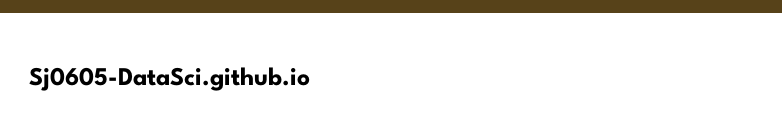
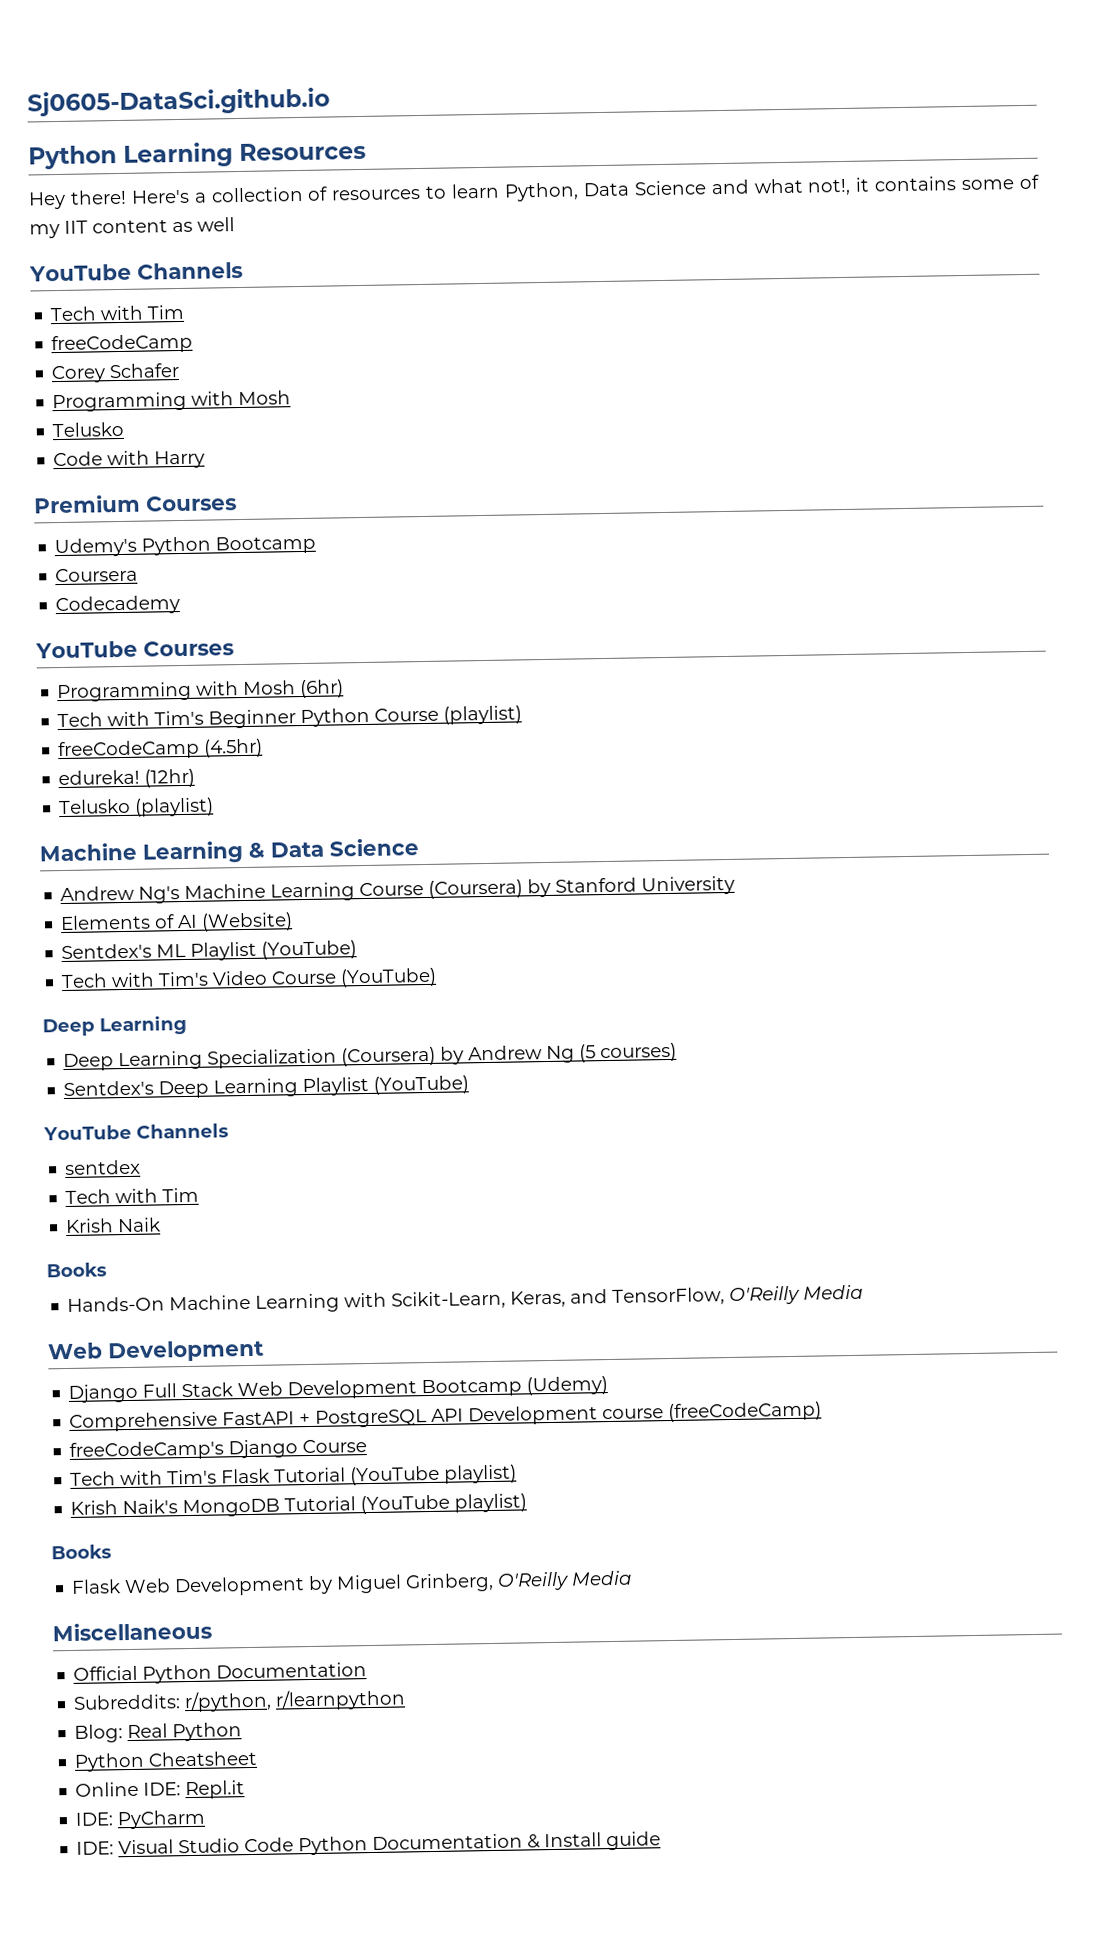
(310, 79) none -> [28,141,366,170] [28,174,1040,210] [29,217,235,239] [29,261,243,282] [50,304,186,322] [51,333,194,355] [51,362,180,384] [52,390,292,413] [52,421,125,438] [53,450,206,469] [33,494,237,514] [54,535,317,558] [55,567,139,583] [55,595,181,616] [35,640,234,659] [57,679,345,703] [57,705,523,729] [58,738,264,761] [58,768,196,788] [58,797,215,817] [39,838,419,864] [60,875,736,904] [60,912,294,932] [61,940,358,961] [61,967,438,989] [42,1014,187,1037] [63,1042,678,1072] [63,1075,470,1099] [43,1123,229,1141] [64,1159,142,1176] [65,1187,200,1205] [65,1217,162,1233] [46,1262,107,1278] [67,1284,865,1313] [47,1339,264,1363] [68,1376,609,1403] [69,1401,823,1432] [69,1439,368,1461] [70,1464,518,1486] [70,1493,528,1518] [51,1544,112,1560] [71,1570,634,1597] [52,1621,212,1642] [73,1662,368,1684] [73,1688,407,1713] [74,1722,243,1743] [74,1750,258,1772] [75,1780,246,1800] [75,1809,207,1830] [76,1831,662,1856] // Python Learning Resources // Hey there! Here's a collection of resources to learn Python, Data Science and what not!, it contains some of my IIT content as well // YouTube Channels // Tech with Tim // freeCodeCamp // Corey Schafer // Programming with Mosh // Telusko // Code with Harry // Premium Courses // Udemy's Python Bootcamp // Coursera // Codecademy // YouTube Courses // Programming with Mosh (6hr) // Tech with Tim's Beginner Python Course (playlist) // freeCodeCamp (4.5hr) // edureka! (12hr) // Telusko (playlist) // Machine Learning & Data Science // Andrew Ng's Machine Learning Course (Coursera) by Stanford University // Elements of AI (Website) // Sentdex's ML Playlist (YouTube) // Tech with Tim's Video Course (YouTube) // Deep Learning // Deep Learning Specialization (Coursera) by Andrew Ng (5 courses) // Sentdex's Deep Learning Playlist (YouTube) // YouTube Channels // sentdex // Tech with Tim // Krish Naik // Books // Hands-On Machine Learning with Scikit-Learn, Keras, and TensorFlow, O'Reilly Media // Web Development // Django Full Stack Web Development Bootcamp (Udemy) // Comprehensive FastAPI + PostgreSQL API Development course (freeCodeCamp) // freeCodeCamp's Django Course // Tech with Tim's Flask Tutorial (YouTube playlist) // Krish Naik's MongoDB Tutorial (YouTube playlist) // Books // Flask Web Development by Miguel Grinberg, O'Reilly Media // Miscellaneous // Official Python Documentation // Subreddits: r/python, r/learnpython // Blog: Real Python // Python Cheatsheet // Online IDE: Repl.it // IDE: PyCharm // IDE: Visual Studio Code Python Documentation & Install guide

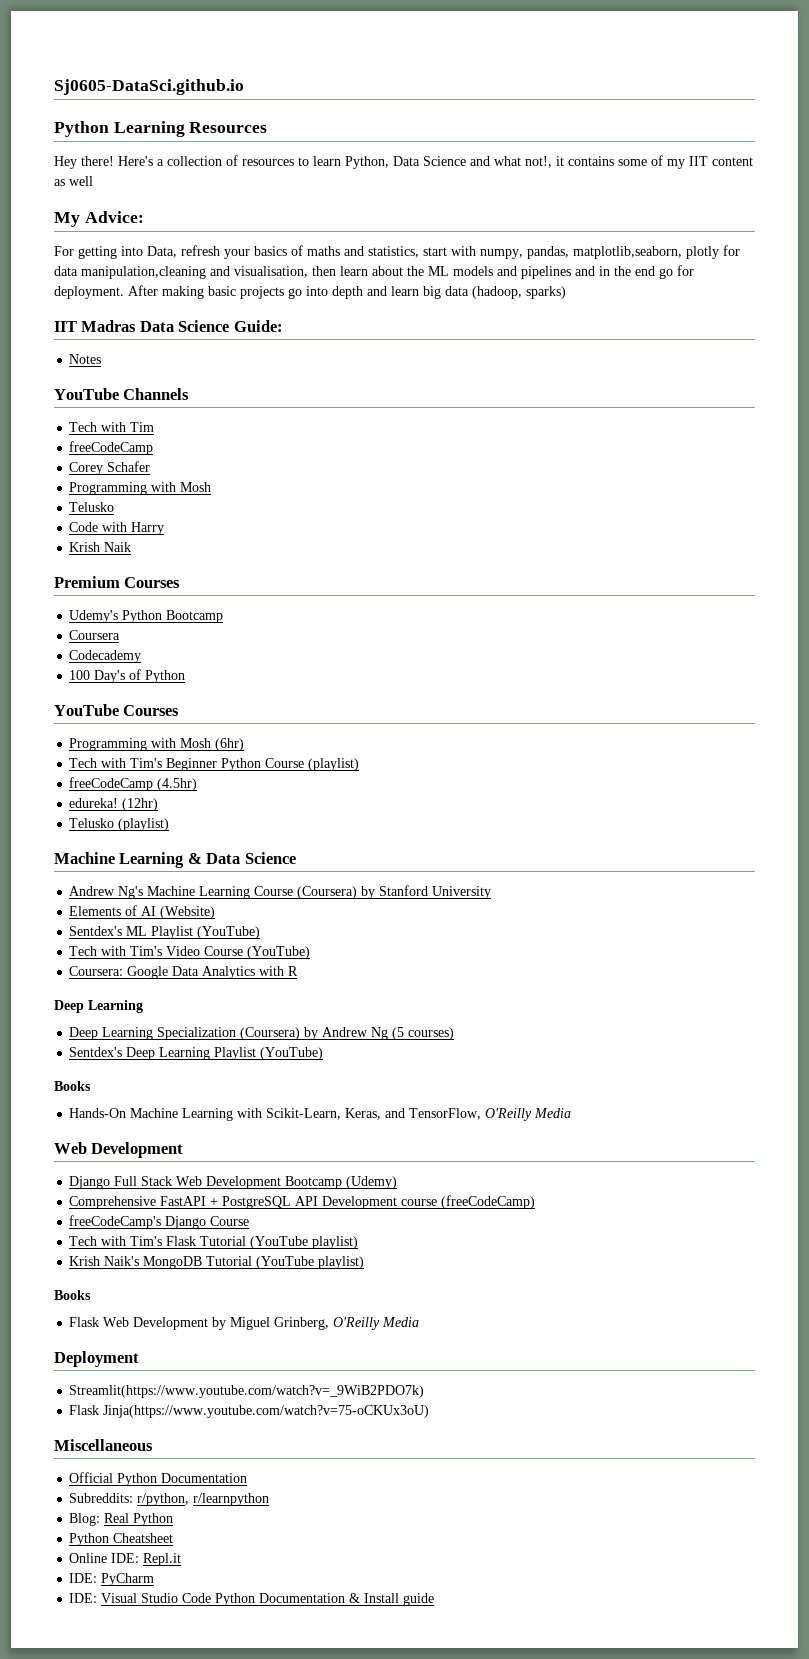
(235, 224) none -> [54,211,144,227] [54,245,740,259] [54,265,694,279] [54,285,566,299] [54,320,283,332] [69,354,102,364] // My Advice: // For getting into Data, refresh your basics of maths and statistics, start with numpy, pandas, matplotlib,seaborn, plotly for data manipulation,cleaning and visualisation, then learn about the ML models and pipelines and in the end go for deployment. After making basic projects go into depth and learn big data (hadoop, sparks) // IIT Madras Data Science Guide: // Notes
(206, 459) none -> [69,542,132,552] // Krish Naik
(181, 605) none -> [69,669,186,683] // 100 Day's of Python
(438, 977) none -> [69,966,299,979] // Coursera: Google Data Analytics with R
[43,1123,229,1141] [64,1159,142,1176] [65,1187,200,1205] [65,1217,162,1233] // YouTube Channels // sentdex // Tech with Tim // Krish Naik -> (324, 1053) none
(634, 1578) none -> [54,1351,139,1367] [69,1385,425,1398] [69,1405,430,1418] // Deployment // Streamlit(https://www.youtube.com/watch?v=_9WiB2PDO7k) // Flask Jinja(https://www.youtube.com/watch?v=75-oCKUx3oU)

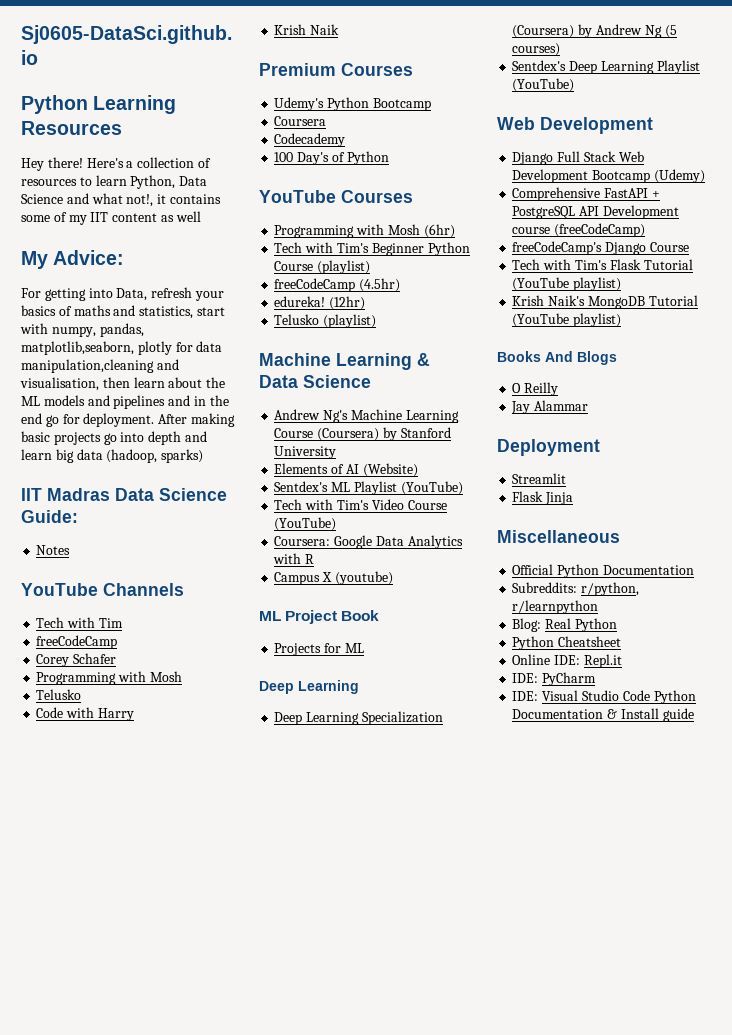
(299, 971) none -> [274,571,393,585] [259,610,380,624] [274,643,364,656] // Campus X (youtube) // ML Project Book // Projects for ML
[54,1081,91,1091] [69,1108,572,1121] // Books // Hands-On Machine Learning with Scikit-Learn, Keras, and TensorFlow, O'Reilly Media -> (575, 85) none
[69,1317,420,1330] // Flask Web Development by Miguel Grinberg, O'Reilly Media -> [545,351,617,365] [512,382,559,396] [511,400,589,414] And Blogs // O Reilly // Jay Alammar
[69,1385,425,1398] [69,1405,430,1418] Streamlit(https://www.youtube.com/watch?v=_9WiB2PDO7k) // Flask Jinja(https://www.youtube.com/watch?v=75-oCKUx3oU) -> [512,473,567,484] [512,491,574,505] Streamlit // Flask Jinja

